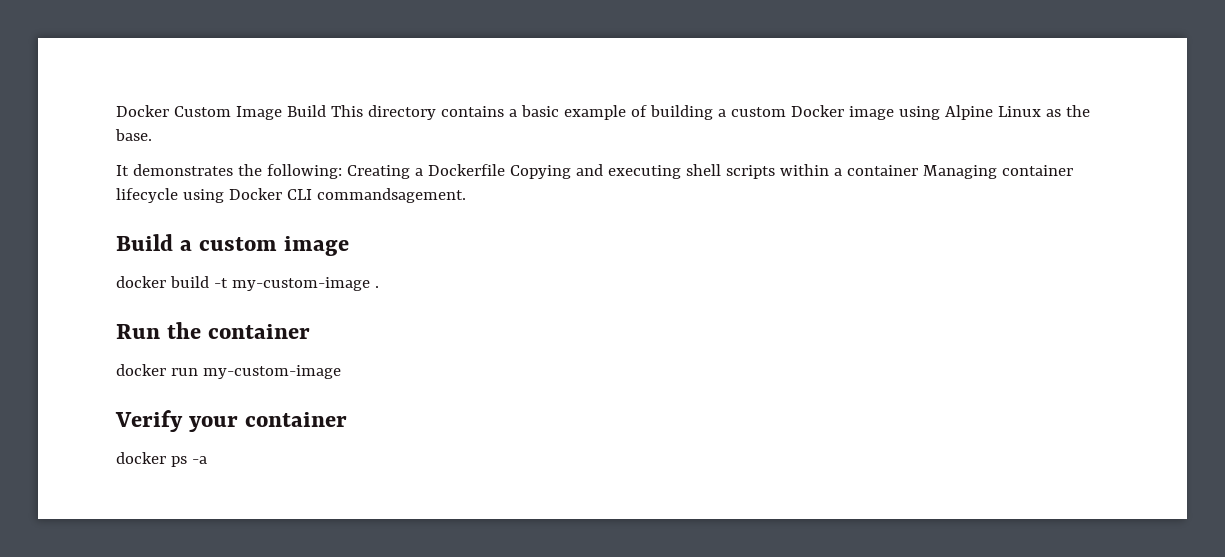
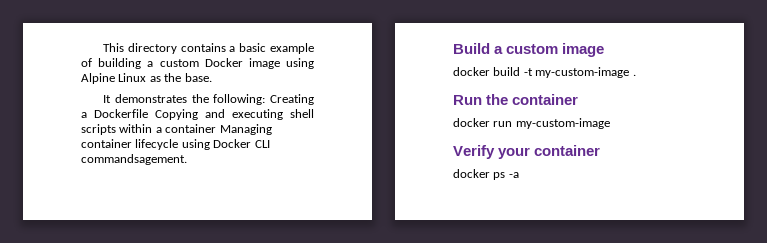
[116,105,326,120] Docker Custom Image Build -> (103, 47) none

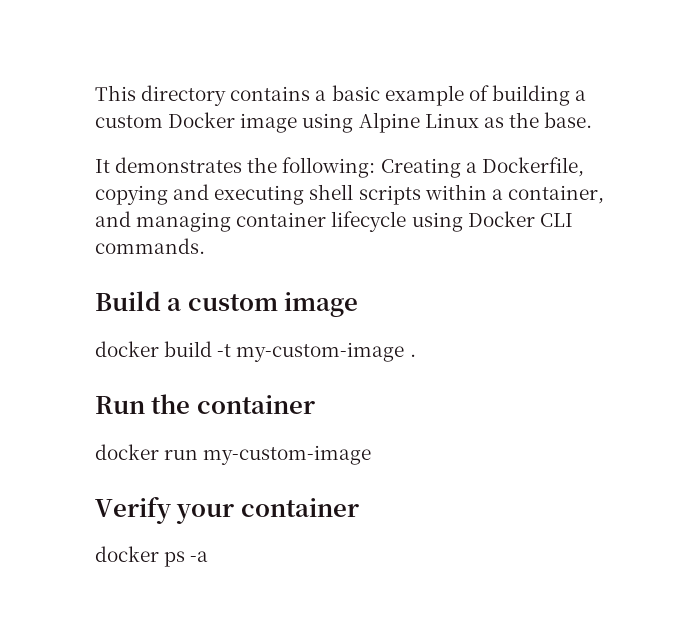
[94,109,198,120] Dockerfile Copying -> [481,157,584,177] [95,185,168,205] Dockerfile, copying
[165,124,272,135] container Managing -> [507,185,604,204] [95,211,232,232] container, and managing
[81,154,187,165] commandsagement. -> [95,238,205,254] commands.

